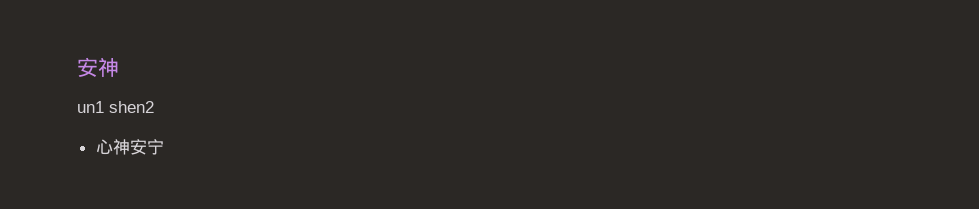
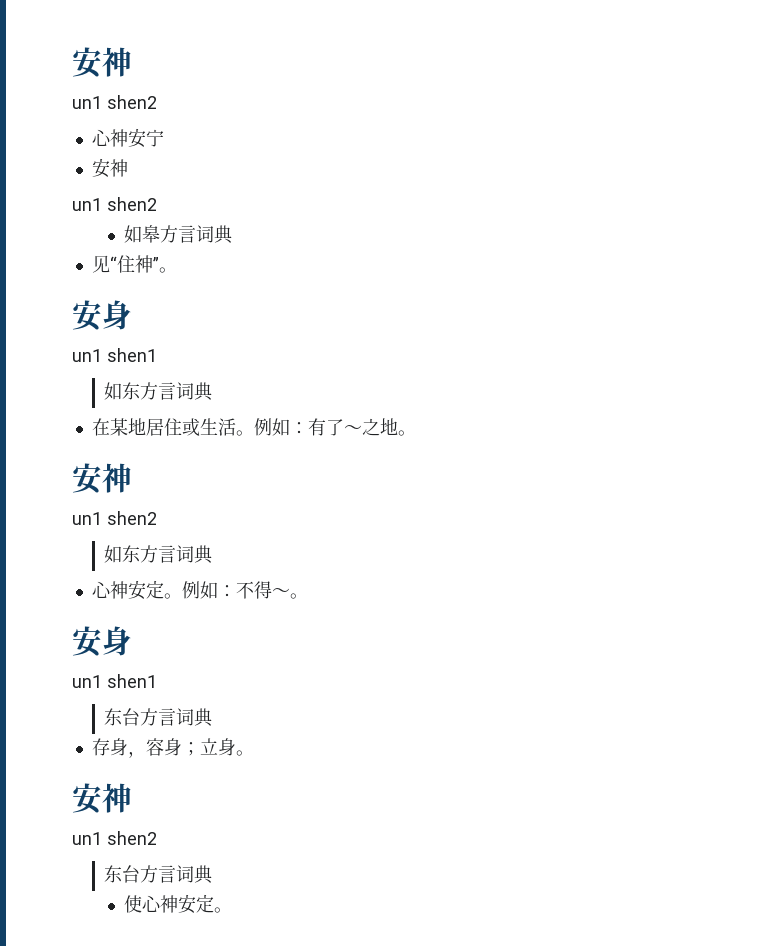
(164, 147) none -> [91,158,128,178] [72,197,157,211] [124,225,234,244] [91,255,177,273] [72,300,132,331] [72,348,157,362] [104,382,214,401] [91,418,416,436] [72,463,132,494] [72,511,157,525] [104,545,214,564] [91,580,308,600] [72,626,132,657] [72,674,157,688] [104,708,214,727] [91,738,254,758] [72,783,132,814] [72,831,157,845] [104,865,214,884] [124,894,233,914] // 安神 // un1 shen2 // 如皋方言词典 // 见“住神”。 // 安身 // un1 shen1 // 如东方言词典 // 在某地居住或生活。例如：有了～之地。 // 安神 // un1 shen2 // 如东方言词典 // 心神安定。例如：不得～。 // 安身 // un1 shen1 // 东台方言词典 // 存身，容身；立身。 // 安神 // un1 shen2 // 东台方言词典 // 使心神安定。

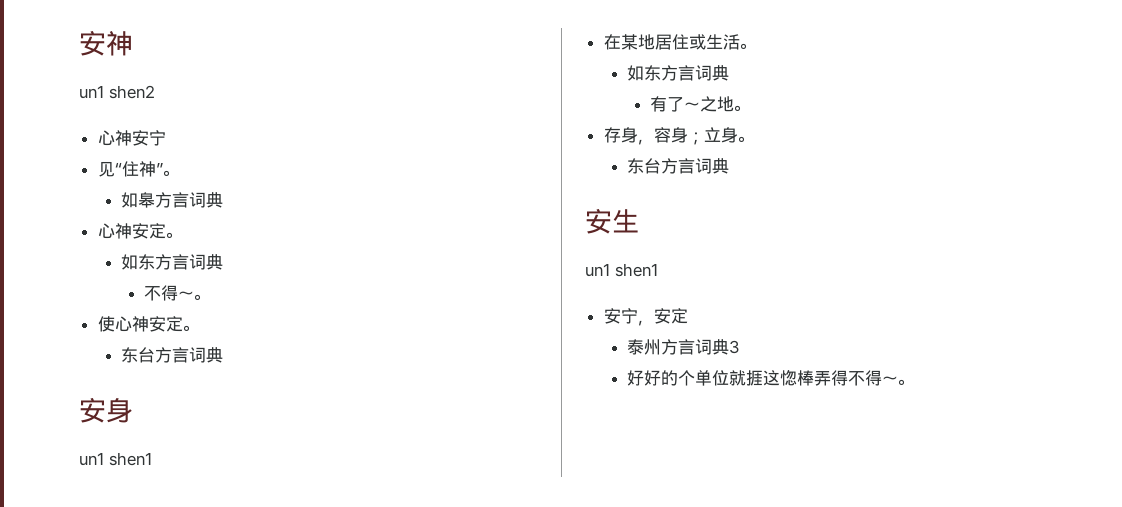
[91,158,128,178] [72,197,157,211] 安神 // un1 shen2 -> [97,161,179,177] 见“住神”。
[91,255,177,273] [72,300,132,331] [72,348,157,362] [104,382,214,401] 见“住神”。 // 安身 // un1 shen1 // 如东方言词典 -> [97,223,182,239] [120,254,223,270] [144,285,211,301] [97,316,199,332] [120,347,223,363] [79,397,133,423] [79,452,152,466] 心神安定。 // 如东方言词典 // 不得～。 // 使心神安定。 // 东台方言词典 // 安身 // un1 shen1
[253,418,416,436] [72,463,132,494] [72,511,157,525] [104,545,214,564] [91,580,308,600] [72,626,132,657] [72,674,157,688] [104,708,214,727] 例如：有了～之地。 // 安神 // un1 shen2 // 如东方言词典 // 心神安定。例如：不得～。 // 安身 // un1 shen1 // 东台方言词典 -> [626,65,729,81] [650,96,751,112] // 如东方言词典 // 有了～之地。
[72,783,132,814] [72,831,157,845] [104,865,214,884] [124,894,215,914] // 安神 // un1 shen2 // 东台方言词典 // 使心神安定 -> [626,158,729,174] [585,208,639,234] [585,263,658,277] [603,308,688,326] [626,339,740,355] [626,369,898,386] // 东台方言词典 // 安生 // un1 shen1 // 安宁，安定 // 泰州方言词典3 // 好好的个单位就捱这惚棒弄得不得～

